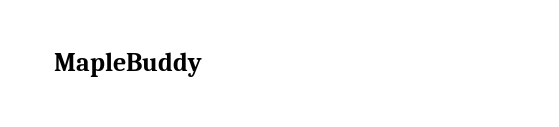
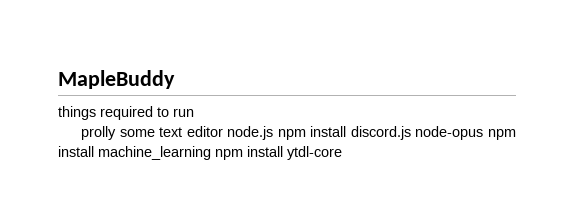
(202, 64) none -> [58,106,194,120] [80,126,516,140] [58,146,342,160] // things required to run // prolly some text editor node.js npm install discord.js node-opus npm install machine_learning npm install ytdl-core

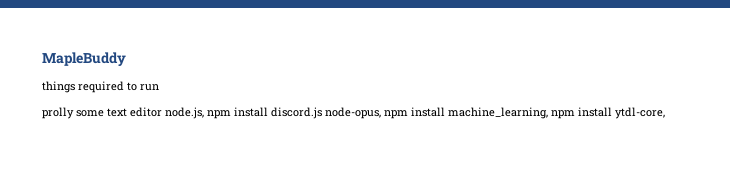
[227,126,274,140] node.js -> [165,107,204,119] node.js,
[415,126,516,140] [58,146,342,160] node-opus npm install machine_learning npm install ytdl-core -> [325,107,665,119] node-opus, npm install machine_learning, npm install ytdl-core,

